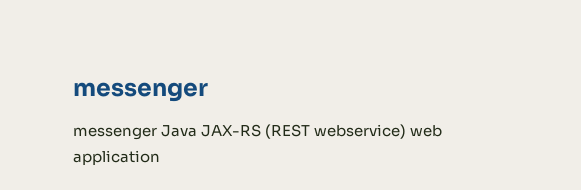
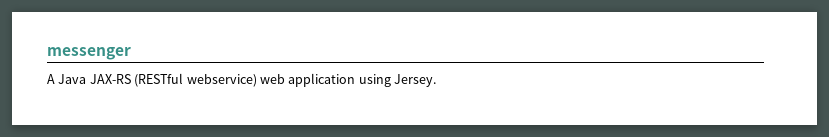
[73,127,157,140] messenger -> [47,74,55,84] A
[265,124,311,139] (REST -> [134,73,184,87] (RESTful
(160, 157) none -> [358,74,436,87] using Jersey.

